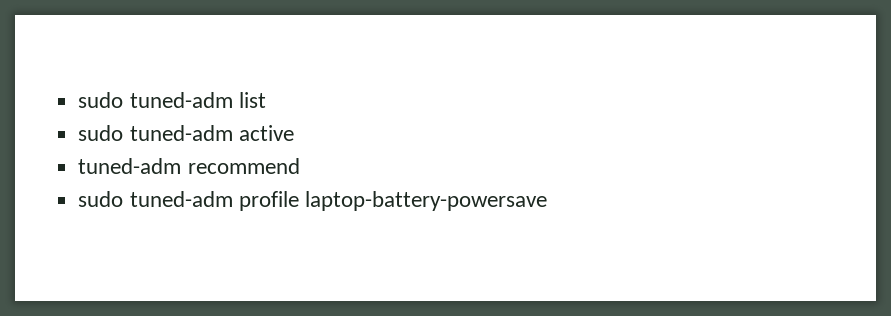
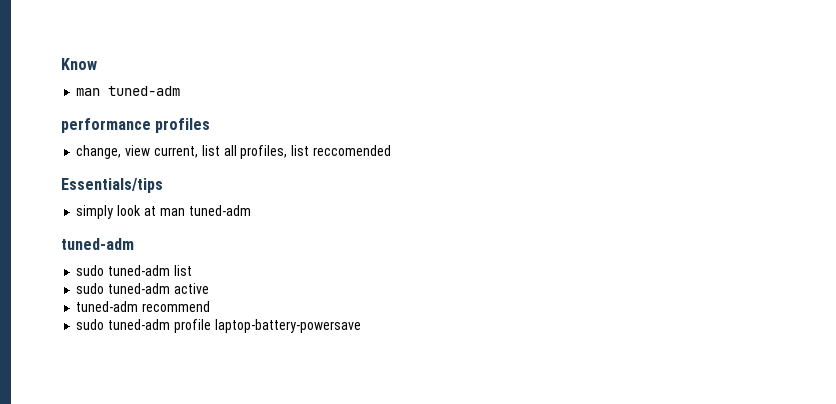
(78, 100) none -> [61,58,97,70] [76,86,181,96] [61,118,211,133] [76,145,391,159] [61,178,163,193] [76,205,251,219] [61,238,134,250] Know // man tuned-adm // performance profiles // change, view current, list all profiles, list reccomended // Essentials/tips // simply look at man tuned-adm // tuned-adm //

